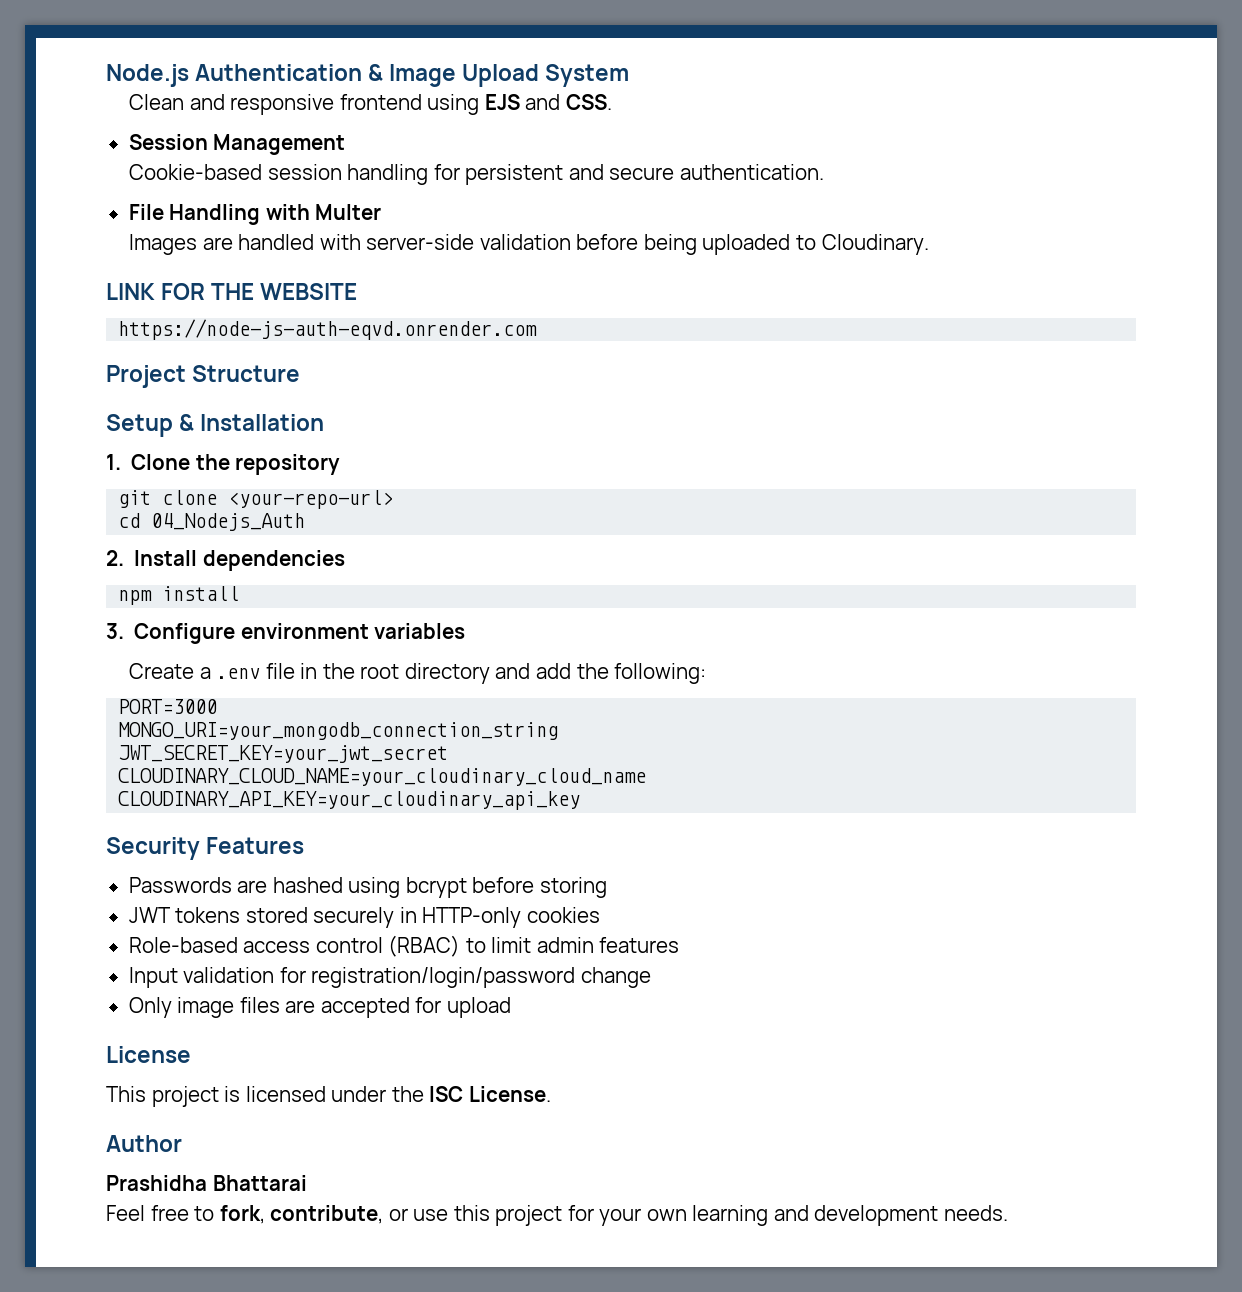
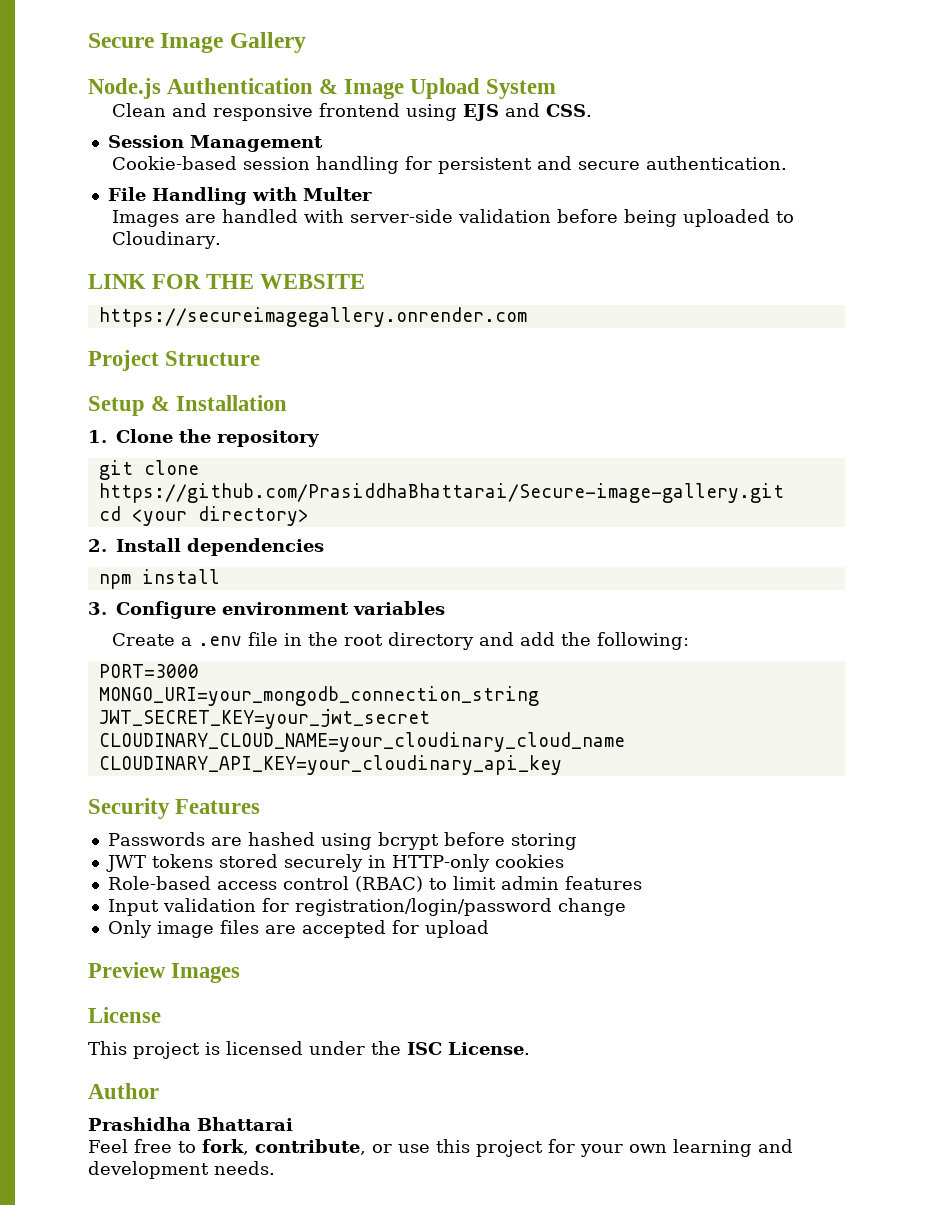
(106, 75) none -> [88,32,306,53] Secure Image Gallery //
[118,319,538,340] https://node-js-auth-eqvd.onrender.com -> [98,307,527,327] https://secureimagegallery.onrender.com
[228,490,394,509] <your-repo-url> -> [98,483,784,503] https://github.com/PrasiddhaBhattarai/Secure-image-gallery.git
[151,513,306,531] 04_Nodejs_Auth -> [131,506,309,526] <your directory>
(511, 1007) none -> [88,962,241,983] // Preview Images

